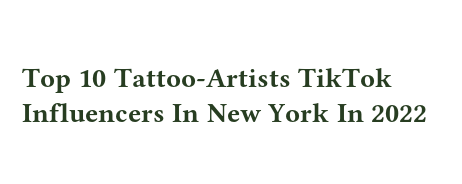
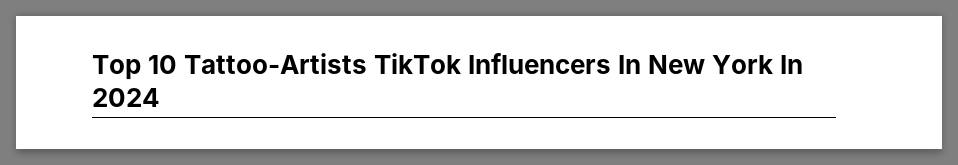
[371,105,428,122] 2022 -> [92,88,160,107] 2024

